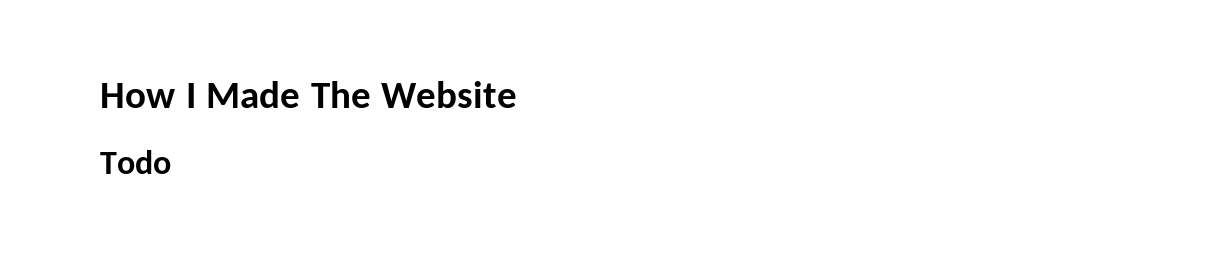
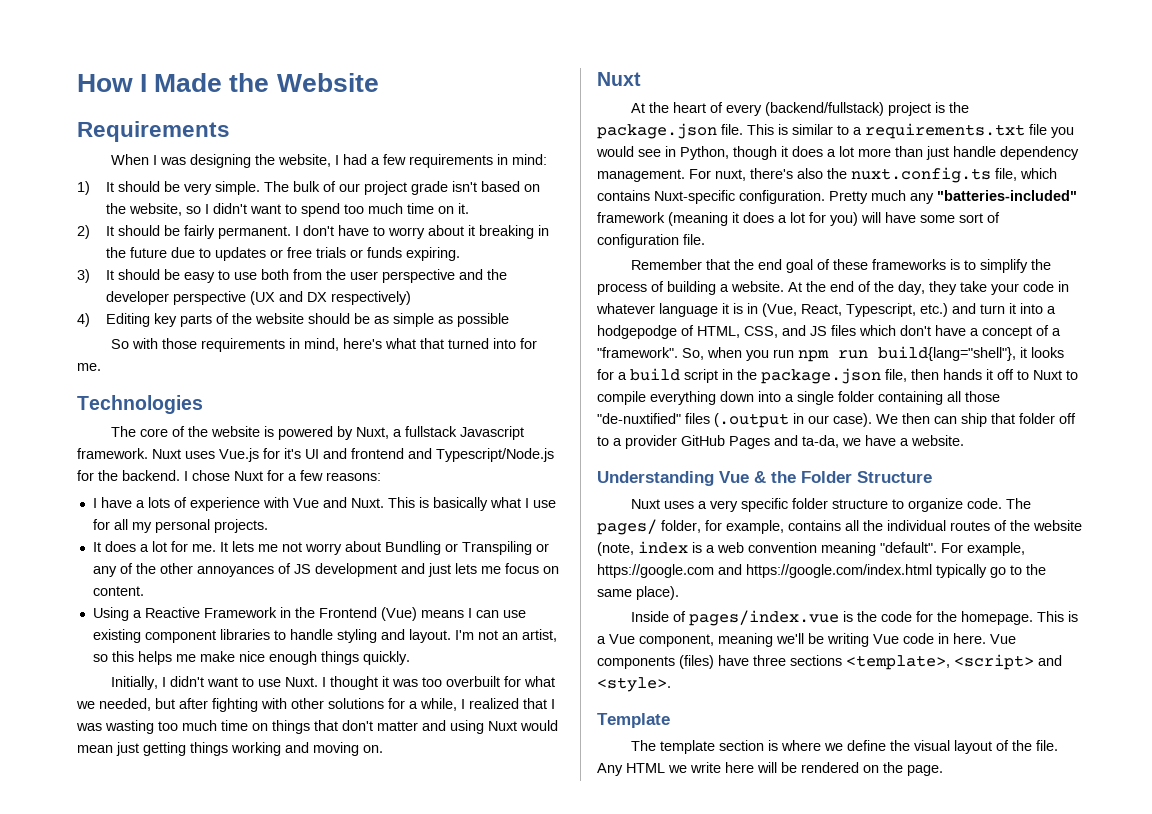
[310,81,371,108] The -> [229,73,270,92] the
[100,150,171,174] Todo -> [77,121,230,142] [111,154,548,168] [77,181,540,195] [105,203,469,217] [77,225,549,239] [105,247,460,261] [77,269,507,283] [105,291,411,305] [77,313,509,327] [111,338,538,352] [77,363,101,371] [77,395,203,414] [111,426,525,440] [77,448,554,462] [77,470,381,481] [92,497,556,511] [92,519,268,533] [92,541,549,555] [92,563,559,577] [92,586,144,596] [92,607,526,621] [92,629,557,643] [92,651,410,665] [111,676,556,690] [76,698,555,712] [76,720,558,734] [77,742,383,756] [597,72,641,86] [631,102,970,116] [597,123,1074,139] [596,146,1079,160] [597,167,1057,183] [597,190,1077,204] [597,212,1000,226] [597,234,705,248] [631,259,1052,273] [597,281,1069,295] [596,303,1056,317] [597,325,1061,339] [597,346,1064,362] [597,368,1078,384] [597,391,1000,405] [597,413,1076,428] [597,435,964,449] [597,471,932,486] [631,498,1032,512] [597,519,1082,535] [597,541,1025,556] [597,564,1046,578] [597,586,679,600] [631,610,1079,626] [597,633,1016,647] [597,654,1062,670] [597,677,671,692] [597,713,670,728] [631,740,1059,754] [597,762,943,776] Requirements // When I was designing the website, I had a few requirements in mind: // 1) It should be very simple. The bulk of our project grade isn't based on the website, so I didn't want to spend too much time on it. // 2) It should be fairly permanent. I don't have to worry about it breaking in the future due to updates or free trials or funds expiring. // 3) It should be easy to use both from the user perspective and the developer perspective (UX and DX respectively) // 4) Editing key parts of the website should be as simple as possible // So with those requirements in mind, here's what that turned into for me. // Technologies // The core of the website is powered by Nuxt, a fullstack Javascript framework. Nuxt uses Vue.js for it's UI and frontend and Typescript/Node.js for the backend. I chose Nuxt for a few reasons: // I have a lots of experience with Vue and Nuxt. This is basically what I use for all my personal projects. // It does a lot for me. It lets me not worry about Bundling or Transpiling or any of the other annoyances of JS development and just lets me focus on content. // Using a Reactive Framework in the Frontend (Vue) means I can use existing component libraries to handle styling and layout. I'm not an artist, so this helps me make nice enough things quickly. // Initially, I didn't want to use Nuxt. I thought it was too overbuilt for what we needed, but after fighting with other solutions for a while, I realized that I was wasting too much time on things that don't matter and using Nuxt would mean just getting things working and moving on. // Nuxt // At the heart of every (backend/fullstack) project is the package.json file. This is similar to a requirements.txt file you would see in Python, though it does a lot more than just handle dependency management. For nuxt, there's also the nuxt.config.ts file, which contains Nuxt-specific configuration. Pretty much any "batteries-included" framework (meaning it does a lot for you) will have some sort of configuration file. // Remember that the end goal of these frameworks is to simplify the process of building a website. At the end of the day, they take your code in whatever language it is in (Vue, React, Typescript, etc.) and turn it into a hodgepodge of HTML, CSS, and JS files which don't have a concept of a "framework". So, when you run npm run build{lang="shell"}, it looks for a build script in the package.json file, then hands it off to Nuxt to compile everything down into a single folder containing all those "de-nuxtified" files (.output in our case). We then can ship that folder off to a provider GitHub Pages and ta-da, we have a website. // Understanding Vue & the Folder Structure // Nuxt uses a very specific folder structure to organize code. The pages/ folder, for example, contains all the individual routes of the website (note, index is a web convention meaning "default". For example, https://google.com and https://google.com/index.html typically go to the same place). // Inside of pages/index.vue is the code for the homepage. This is a Vue component, meaning we'll be writing Vue code in here. Vue components (files) have three sections <template>, <script> and <style>. // Template // The template section is where we define the visual layout of the file. Any HTML we write here will be rendered on the page.

